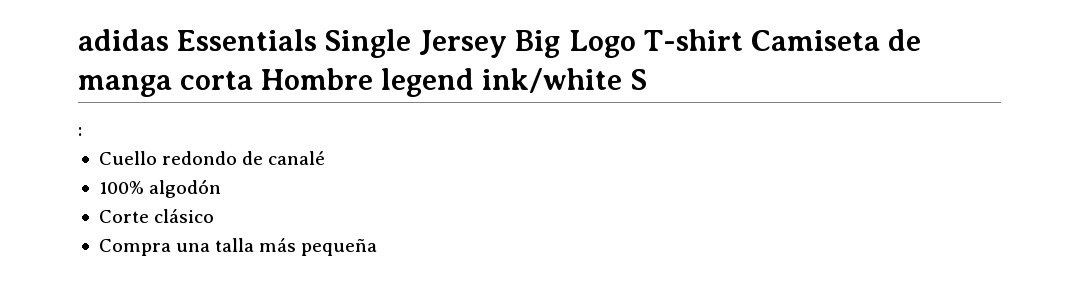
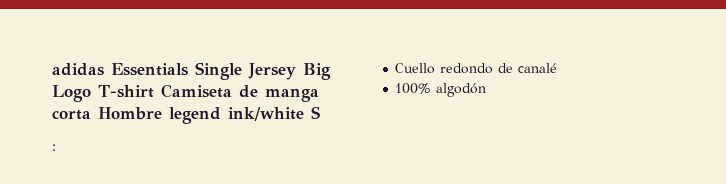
[98,209,215,223] [98,238,378,256] // Corte clásico // Compra una talla más pequeña -> (487, 90) none

